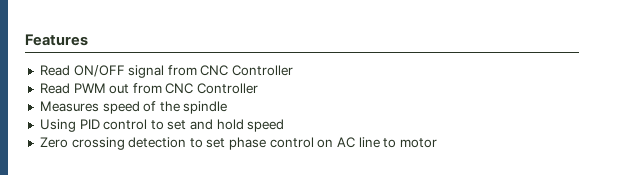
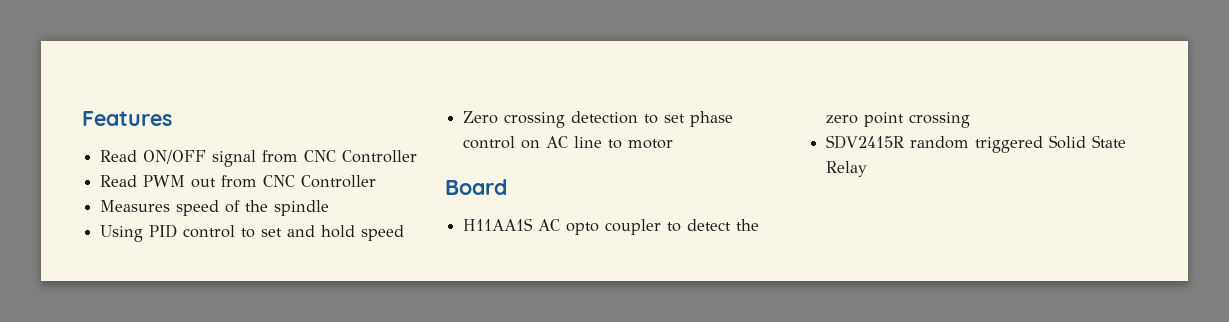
(437, 143) none -> [445,179,507,195] [463,218,760,235] [826,112,971,128] [826,135,1127,153] [826,161,868,177] // Board // H11AA1S AC opto coupler to detect the zero point crossing // SDV2415R random triggered Solid State Relay

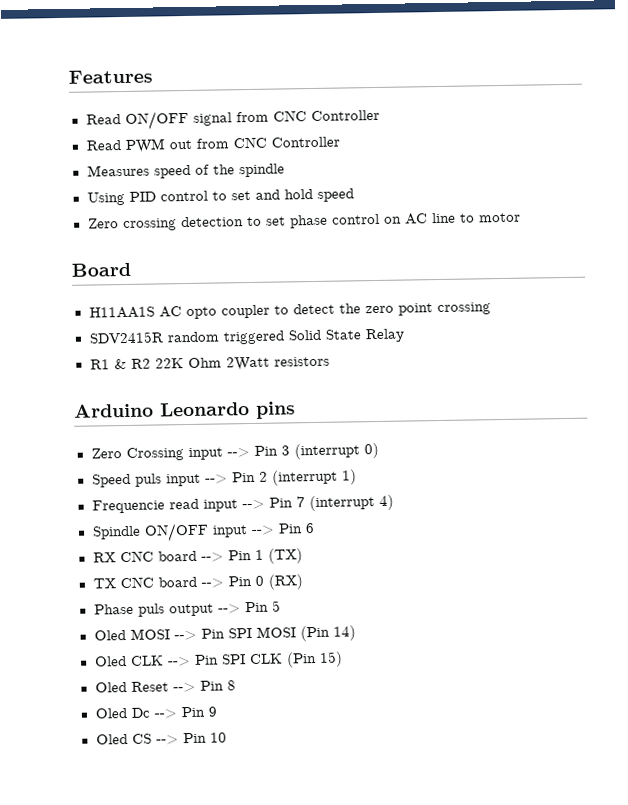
(868, 169) none -> [89,356,330,371] [74,401,296,419] [90,442,379,461] [91,469,357,488] [91,494,394,514] [91,522,315,542] [92,548,303,564] [92,574,303,590] [93,600,281,617] [93,625,356,642] [94,651,343,668] [94,680,236,693] [94,706,217,719] [95,732,227,745] // R1 & R2 22K Ohm 2Watt resistors // Arduino Leonardo pins // Zero Crossing input --> Pin 3 (interrupt 0) // Speed puls input --> Pin 2 (interrupt 1) // Frequencie read input --> Pin 7 (interrupt 4) // Spindle ON/OFF input --> Pin 6 // RX CNC board --> Pin 1 (TX) // TX CNC board --> Pin 0 (RX) // Phase puls output --> Pin 5 // Oled MOSI --> Pin SPI MOSI (Pin 14) // Oled CLK --> Pin SPI CLK (Pin 15) // Oled Reset --> Pin 8 // Oled Dc --> Pin 9 // Oled CS --> Pin 10

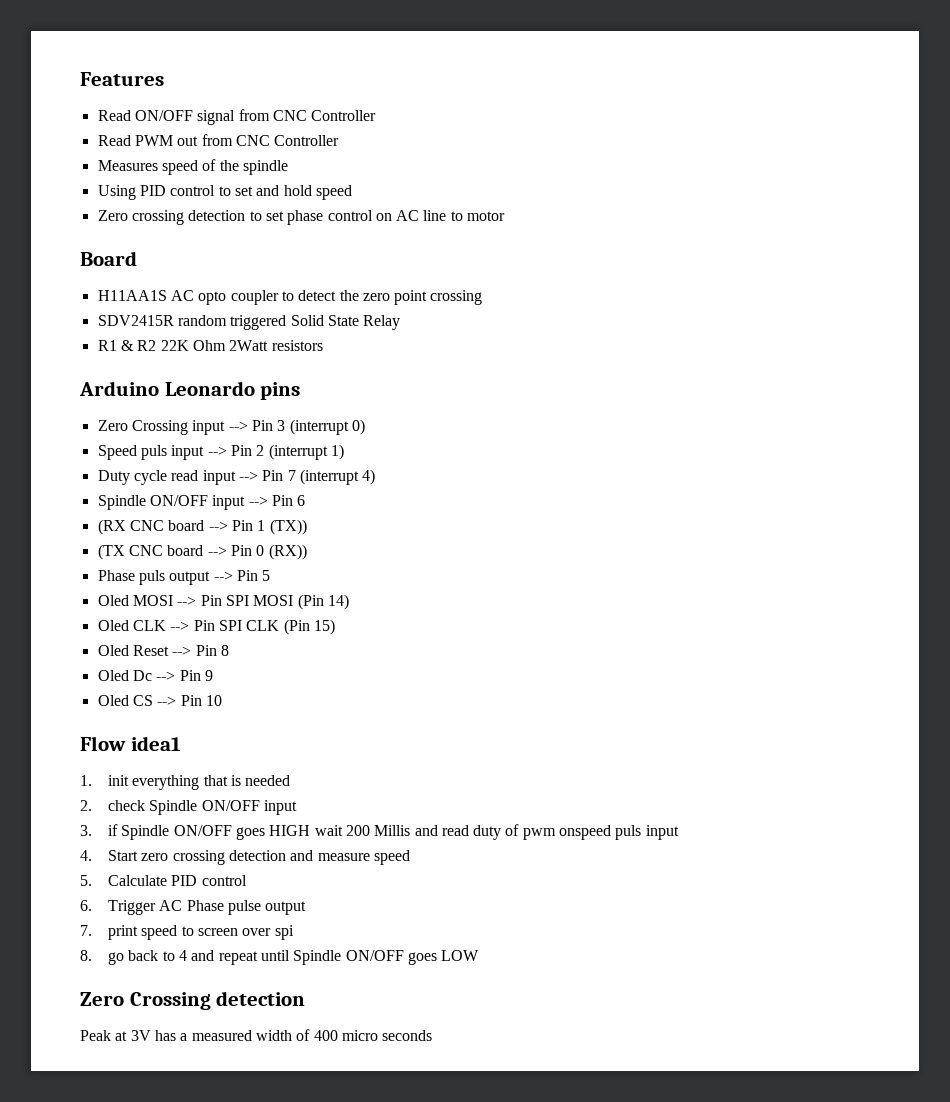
[91,499,165,514] Frequencie -> [97,470,167,485] Duty cycle
[92,552,116,563] RX -> [97,519,126,535] (RX
[267,548,303,564] [92,578,116,589] (TX) // TX -> [269,519,307,535] [97,544,125,560] (TX)) // (TX
[267,574,303,590] (RX) -> [268,544,307,560] (RX))
(227, 737) none -> [80,736,181,751] [80,775,291,790] [80,800,297,815] [80,824,679,840] [80,850,410,865] [80,875,247,886] [80,900,307,915] [80,925,294,940] [80,950,480,965] [80,991,306,1010] [80,1029,433,1041] // Flow idea1 // 1. init everything that is needed // 2. check Spindle ON/OFF input // 3. if Spindle ON/OFF goes HIGH wait 200 Millis and read duty of pwm onspeed puls input // 4. Start zero crossing detection and measure speed // 5. Calculate PID control // 6. Trigger AC Phase pulse output // 7. print speed to screen over spi // 8. go back to 4 and repeat until Spindle ON/OFF goes LOW // Zero Crossing detection // Peak at 3V has a measured width of 400 micro seconds

